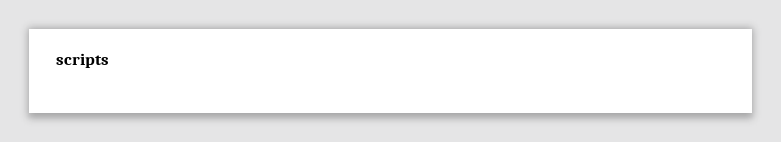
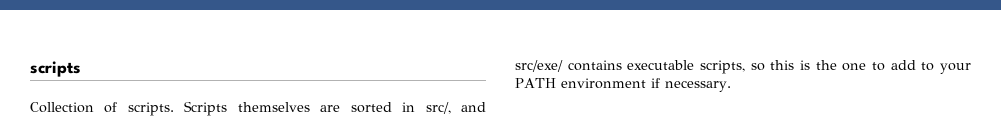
(109, 60) none -> [30,101,487,116] [515,60,971,74] [515,78,731,92] // Collection of scripts. Scripts themselves are sorted in src/, and src/exe/ contains executable scripts, so this is the one to add to your PATH environment if necessary.

